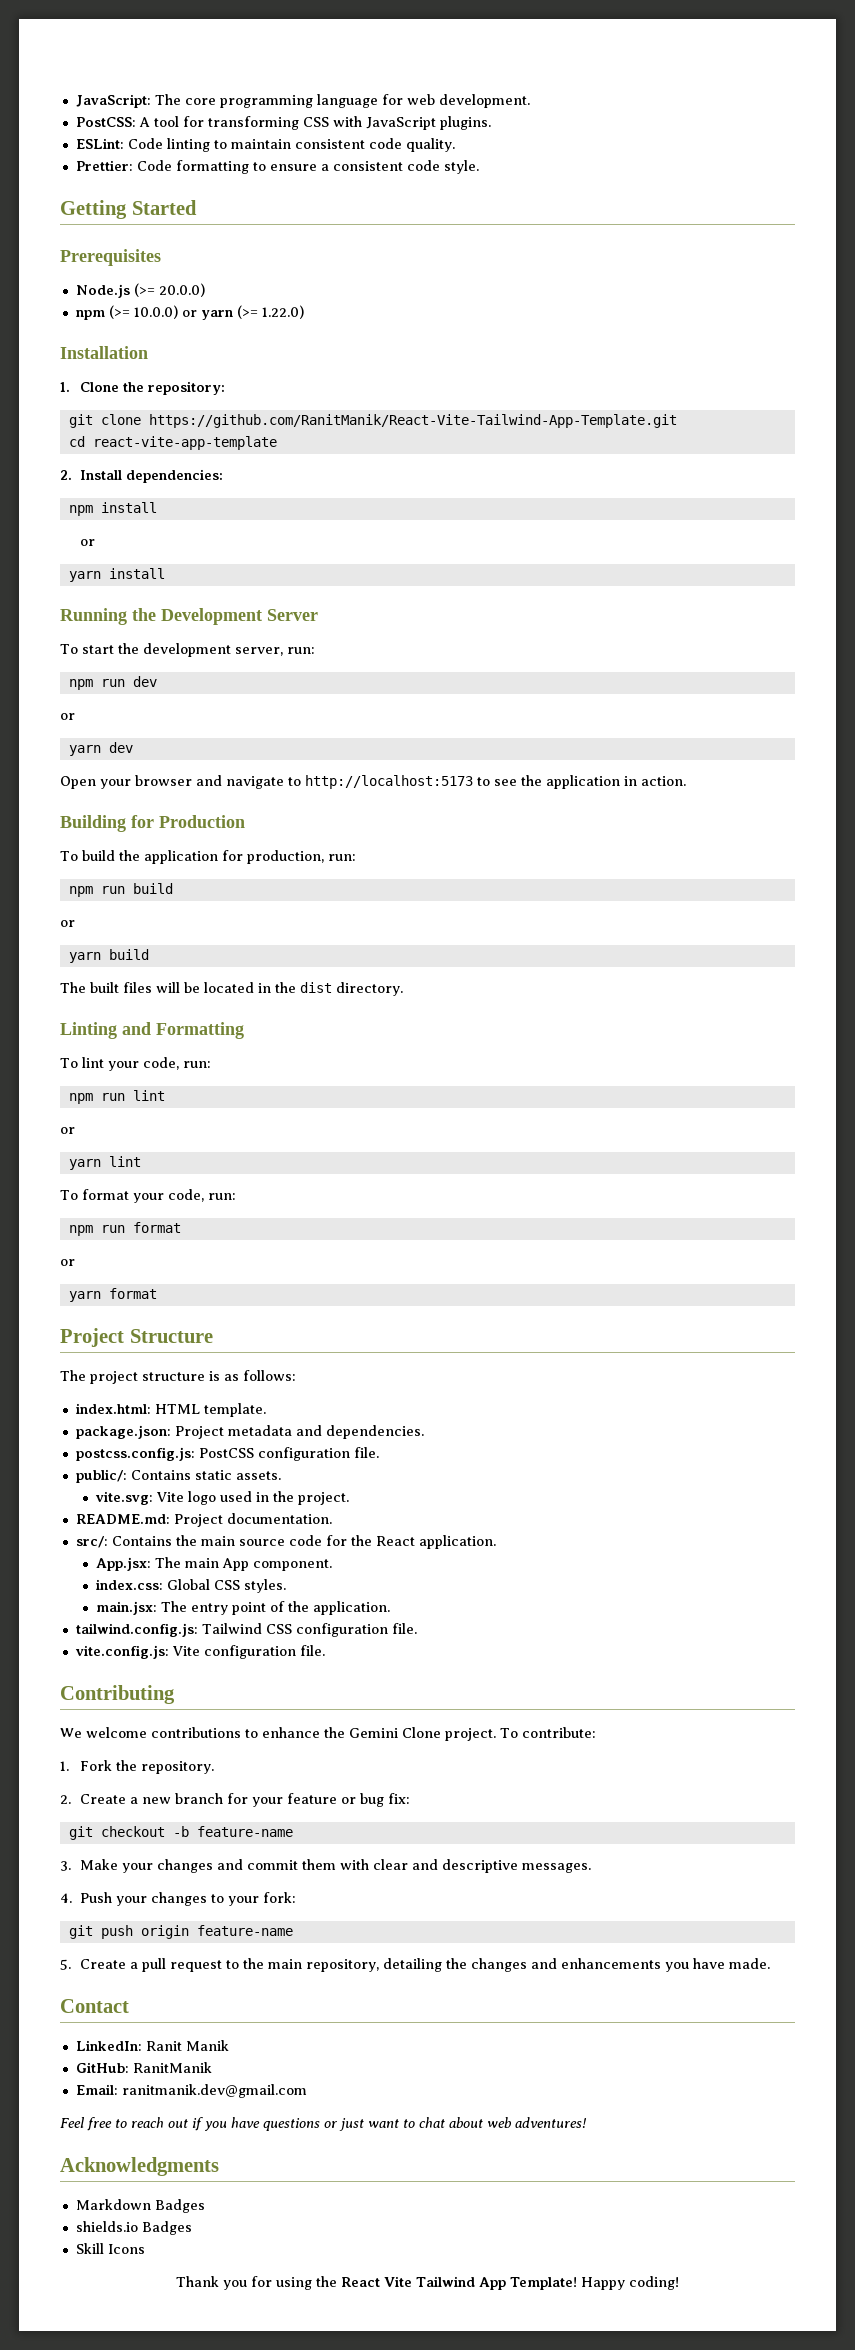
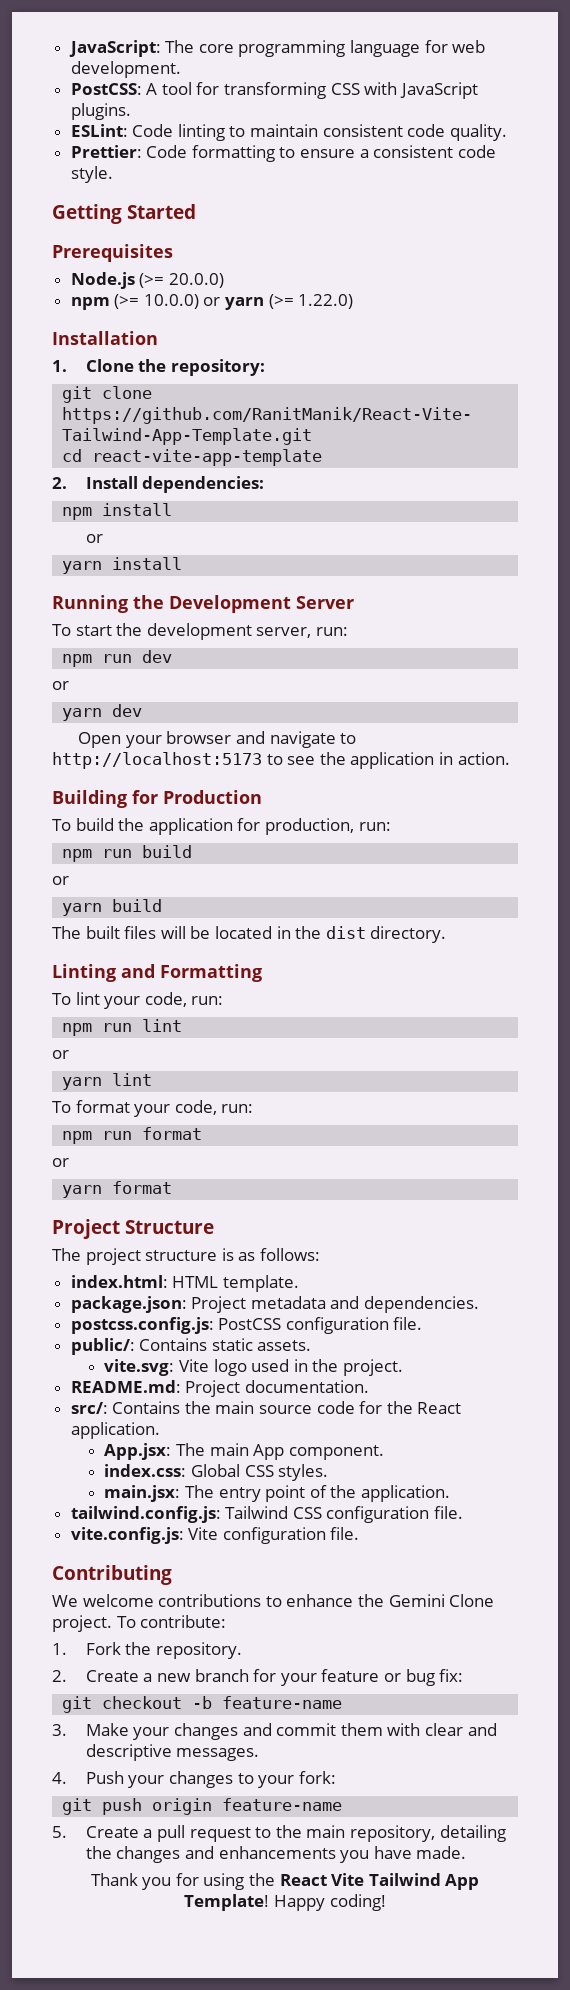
[60,1999,129,2013] [75,2040,229,2051] [75,2062,212,2073] [75,2084,307,2098] [60,2117,587,2131] [60,2157,219,2176] [75,2199,205,2213] [75,2221,192,2235] [75,2243,145,2254] // Contact // LinkedIn: Ranit Manik // GitHub: RanitManik // Email: ranitmanik.dev@gmail.com // Feel free to reach out if you have questions or just want to chat about web adventures! // Acknowledgments // Markdown Badges // shields.io Badges // Skill Icons -> (467, 1852) none

